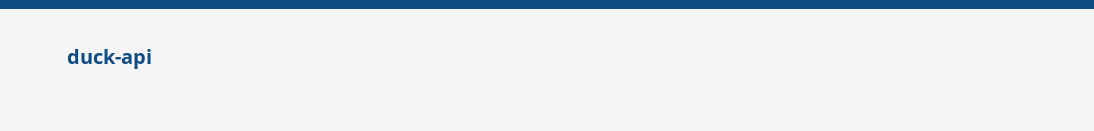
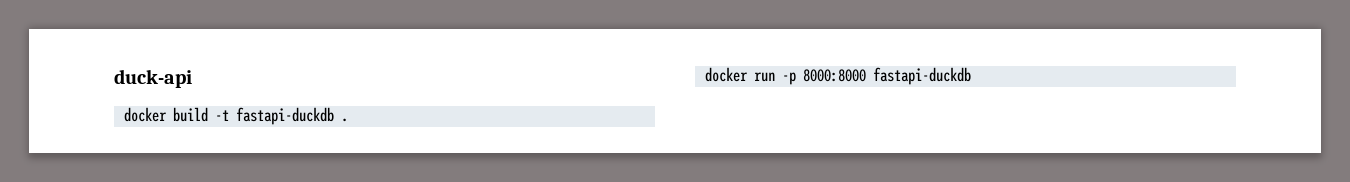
(152, 59) none -> [124,107,349,125] [705,67,972,85] // docker build -t fastapi-duckdb . // docker run -p 8000:8000 fastapi-duckdb

